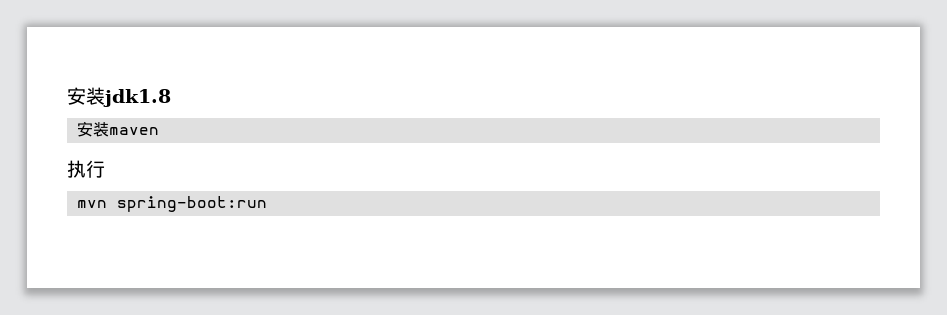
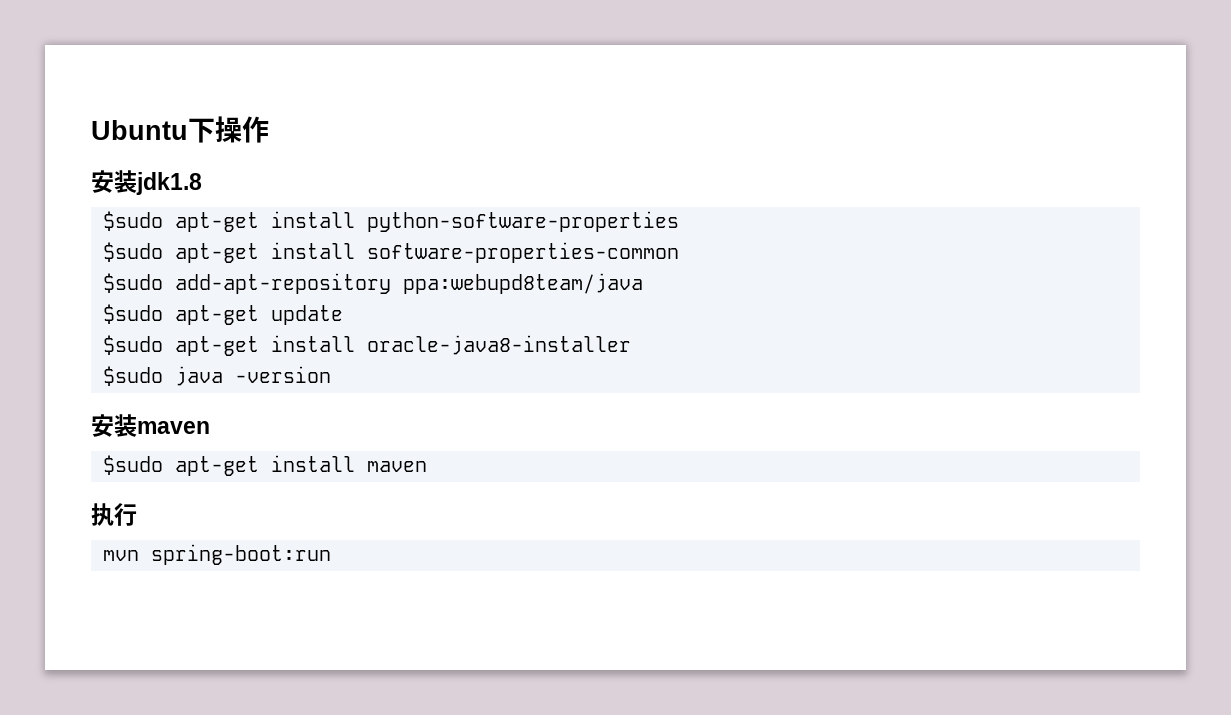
(67, 96) none -> [91,116,269,143] Ubuntu下操作 //
[76,121,109,137] 安装 -> [103,211,679,232] [103,242,679,263] [103,273,643,294] [103,304,343,325] [103,335,631,356] [103,366,331,386] [91,414,210,437] [103,455,355,476] $sudo apt-get install python-software-properties // $sudo apt-get install software-properties-common // $sudo add-apt-repository ppa:webupd8team/java // $sudo apt-get update // $sudo apt-get install oracle-java8-installer // $sudo java -version // 安装maven // $sudo apt-get install

